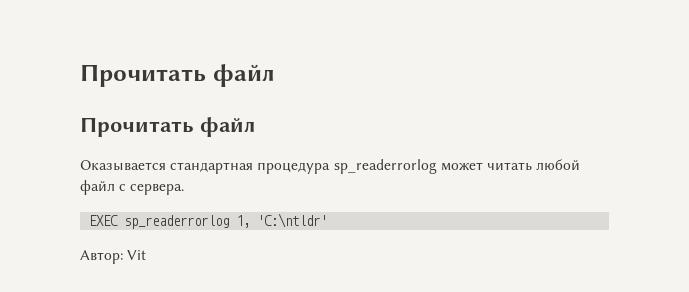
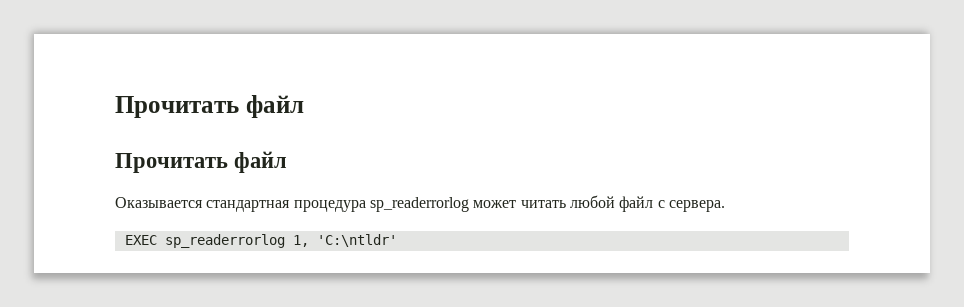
[80,250,147,264] // Автор: Vit -> (397, 240) none

